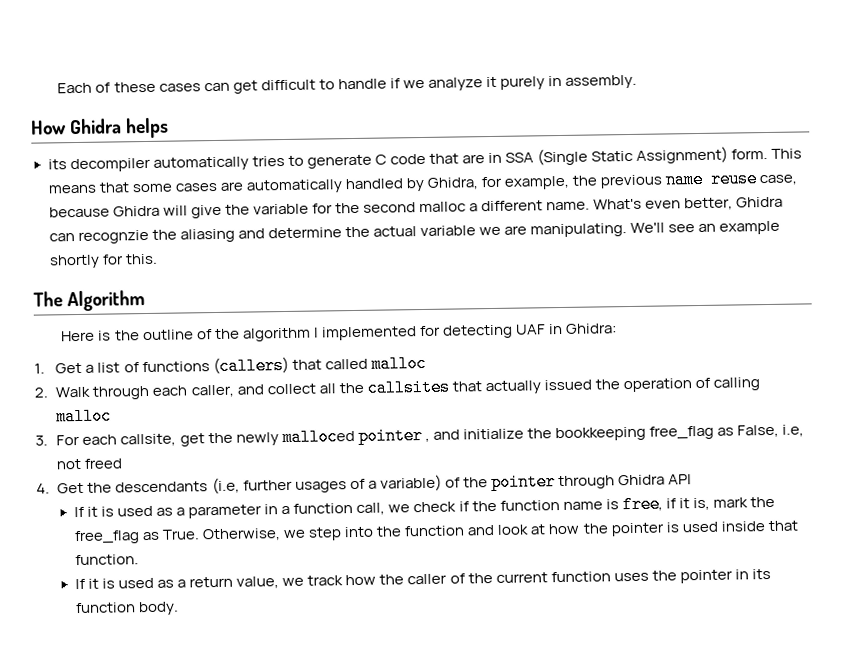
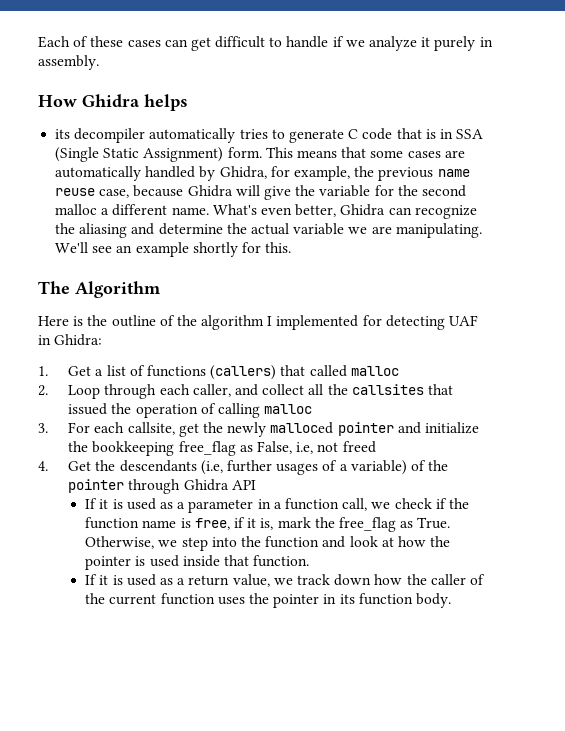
[461,154,485,164] are -> [425,129,436,139] is
[77,229,149,244] recognzie -> [414,205,477,219] recognize
[55,386,91,398] Walk -> [68,385,101,399] Loop
[484,380,541,395] actually -> (453, 389) none
[424,437,430,442] , -> (394, 429) none
(344, 580) none -> [334,574,372,586] down

